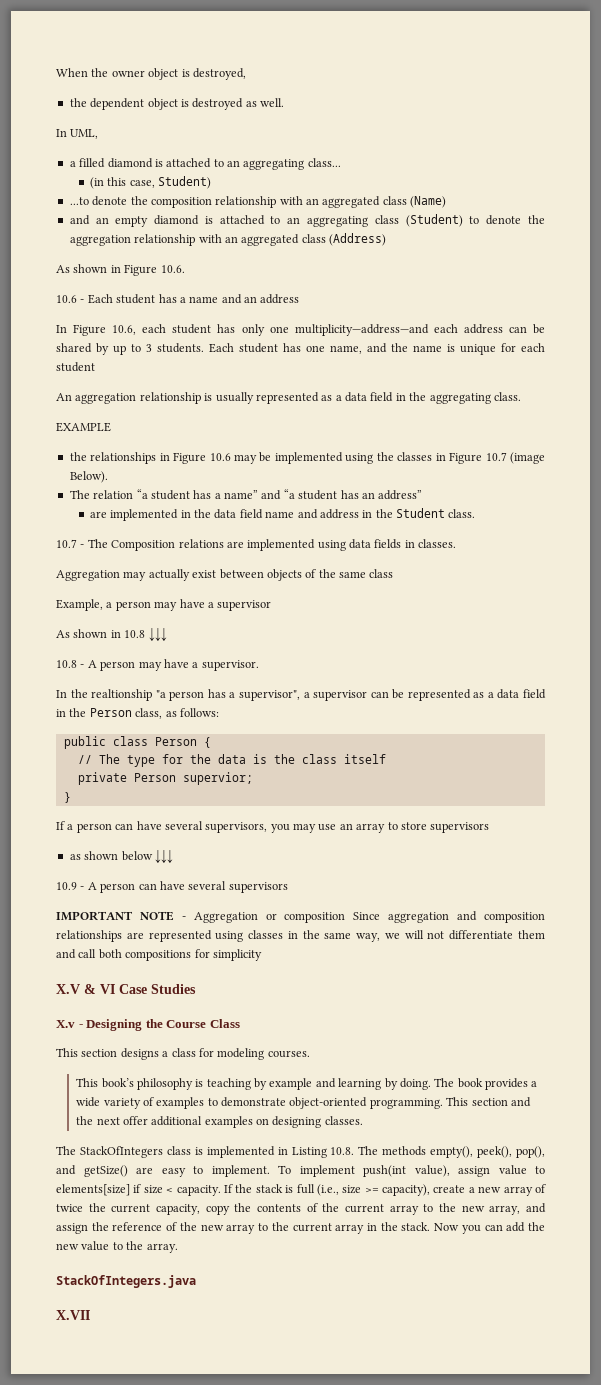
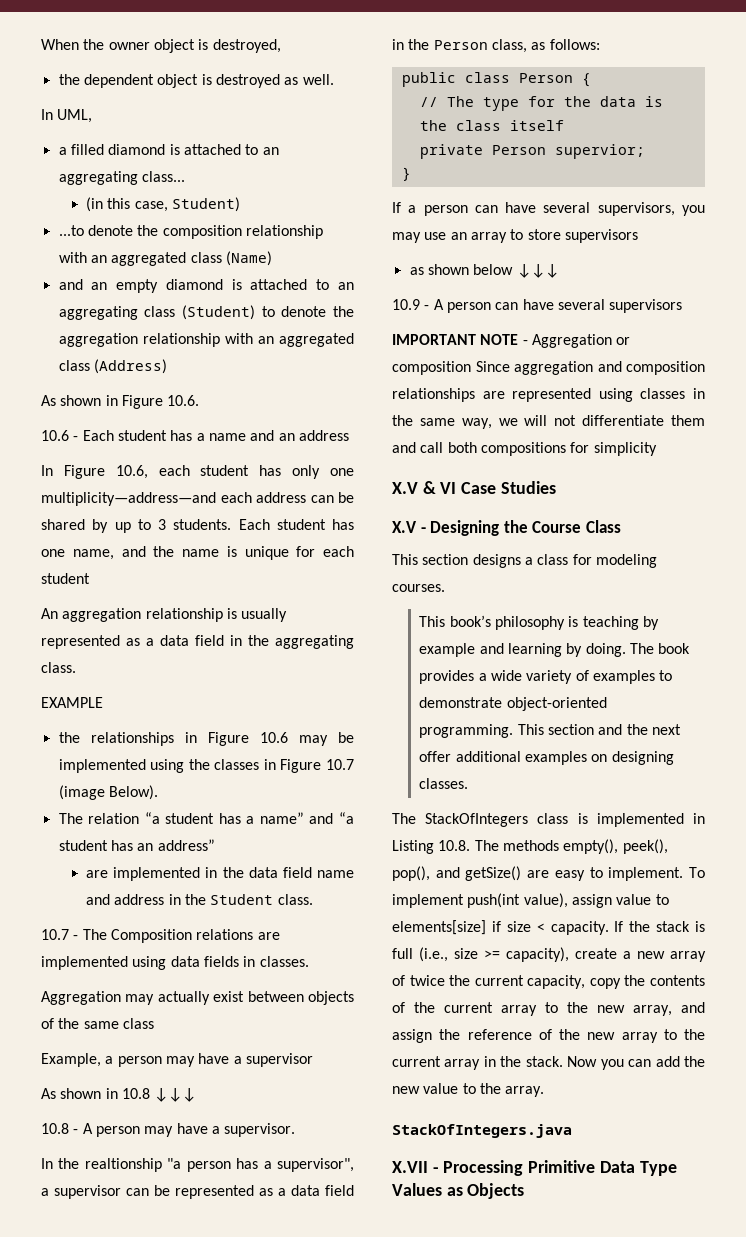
[56,1020,75,1028] X.v -> [392,521,417,533] X.V
(90, 1315) none -> [432,1160,677,1176] [392,1183,525,1199] - Processing Primitive Data Type Values as Objects

